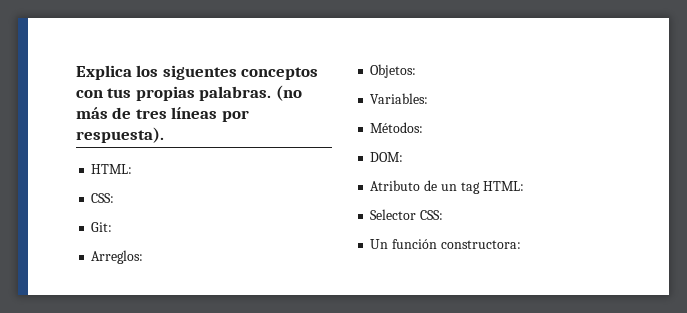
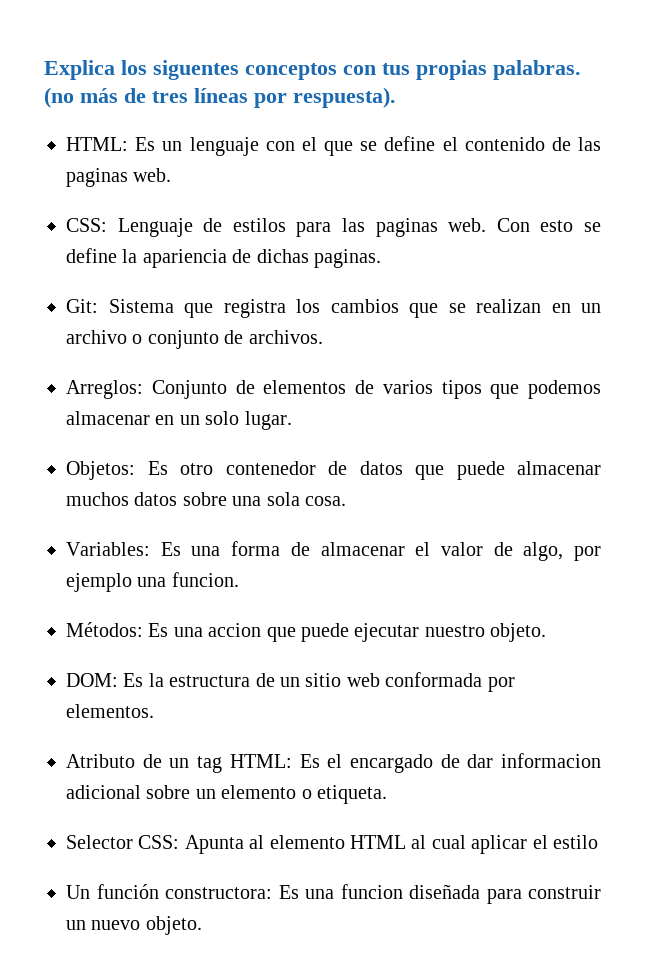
[91,193,115,203] [91,222,113,232] [91,250,144,264] [370,64,417,78] [370,93,429,104] [370,122,424,133] [370,152,404,162] // CSS: // Git: // Arreglos: // Objetos: // Variables: // Métodos: // DOM: -> [135,136,602,156] [66,168,172,187] [66,218,602,237] [66,248,381,268] [66,299,601,318] [66,330,323,349] [66,380,601,399] [66,411,292,430] [66,461,601,480] [66,492,346,506] [66,541,601,561] [66,572,239,592] [66,622,547,642] [66,672,515,692] [66,704,154,718] Es un lenguaje con el que se define el contenido de las paginas web. // CSS: Lenguaje de estilos para las paginas web. Con esto se define la apariencia de dichas paginas. // Git: Sistema que registra los cambios que se realizan en un archivo o conjunto de archivos. // Arreglos: Conjunto de elementos de varios tipos que podemos almacenar en un solo lugar. // Objetos: Es otro contenedor de datos que puede almacenar muchos datos sobre una sola cosa. // Variables: Es una forma de almacenar el valor de algo, por ejemplo una funcion. // Métodos: Es una accion que puede ejecutar nuestro objeto. // DOM: Es la estructura de un sitio web conformada por elementos.
[370,209,444,220] [370,239,521,249] // Selector CSS: // Un función constructora: -> [299,753,601,773] [66,785,387,804] [66,835,598,854] [66,884,601,904] [66,916,202,935] Es el encargado de dar informacion adicional sobre un elemento o etiqueta. // Selector CSS: Apunta al elemento HTML al cual aplicar el estilo // Un función constructora: Es una funcion diseñada para construir un nuevo objeto.

